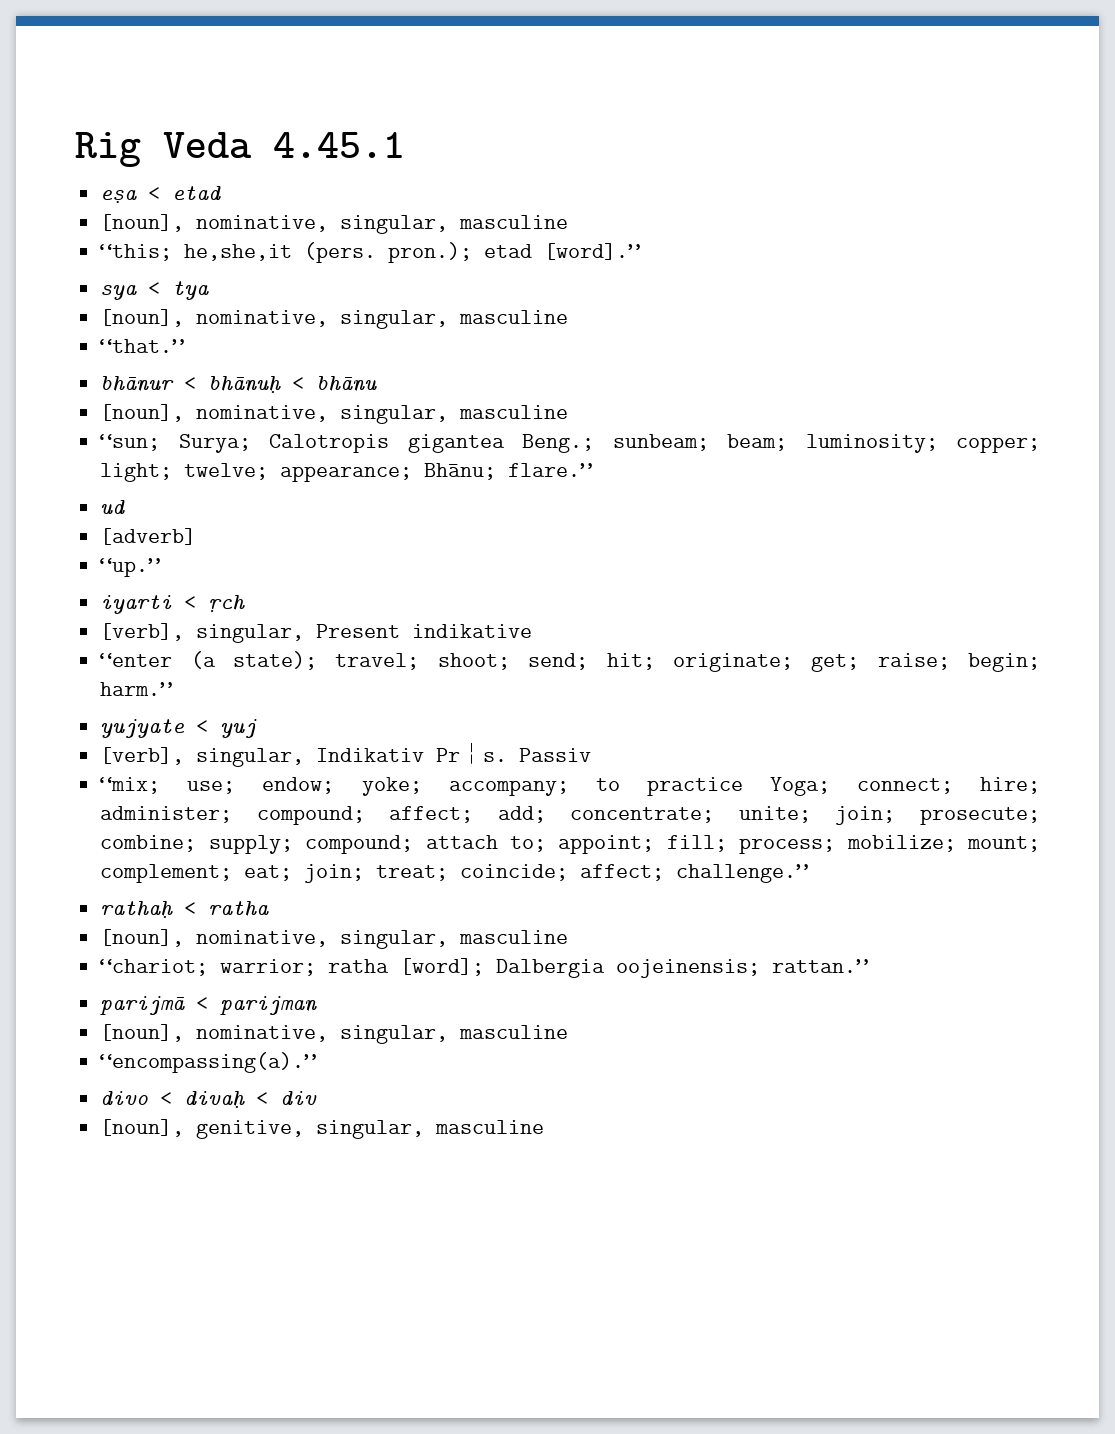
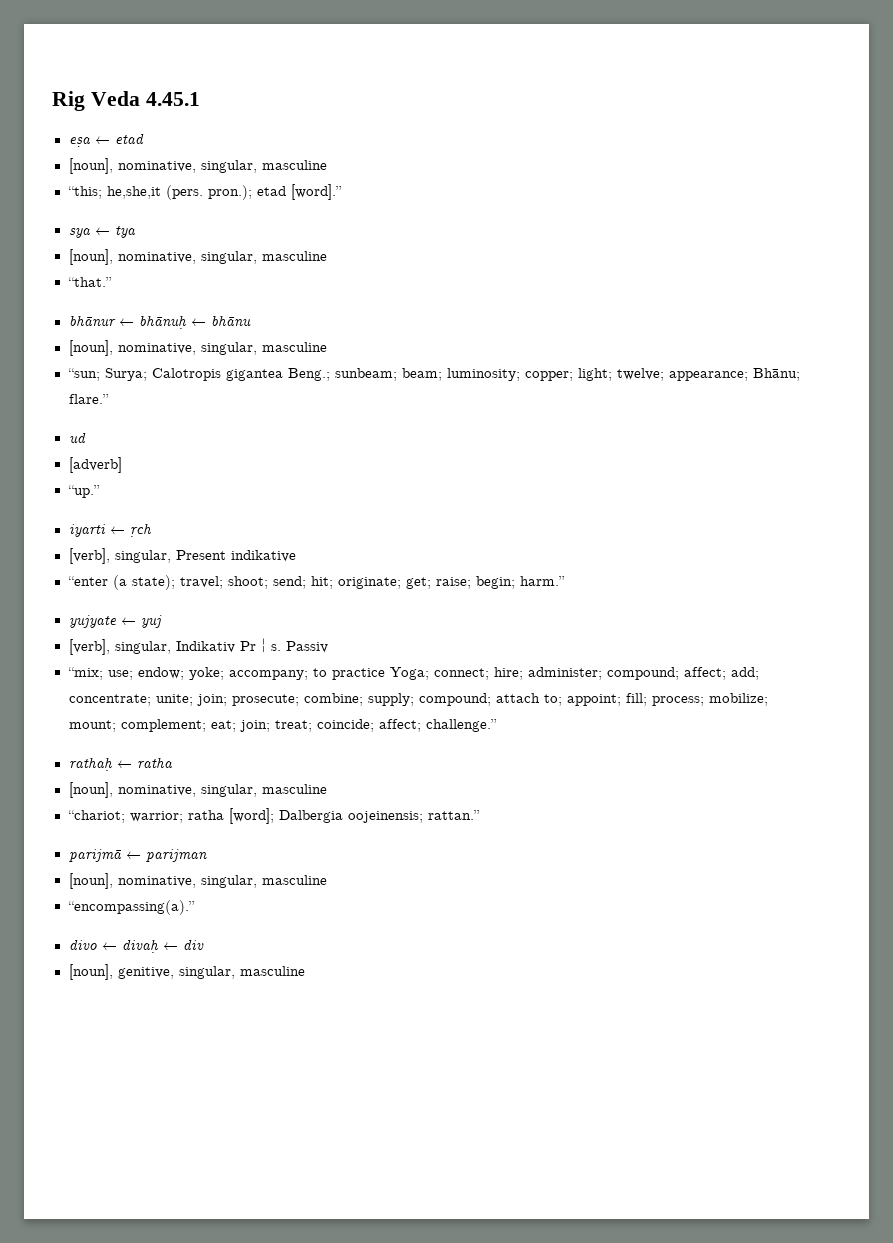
[148,187,161,200] < -> [94,136,110,144] ←
[148,282,161,295] < -> [94,227,110,235] ←
[184,376,305,393] < bhānuḥ < -> [118,315,206,329] ← bhānuḥ ←
[184,596,197,609] < -> [109,526,125,534] ←
[196,720,209,733] < -> [120,617,136,625] ←
[184,902,197,915] < -> [116,760,132,768] ←
[196,997,209,1010] < -> [125,851,141,859] ←
[160,1091,269,1108] < divaḥ < -> [101,939,178,953] ← divaḥ ←

